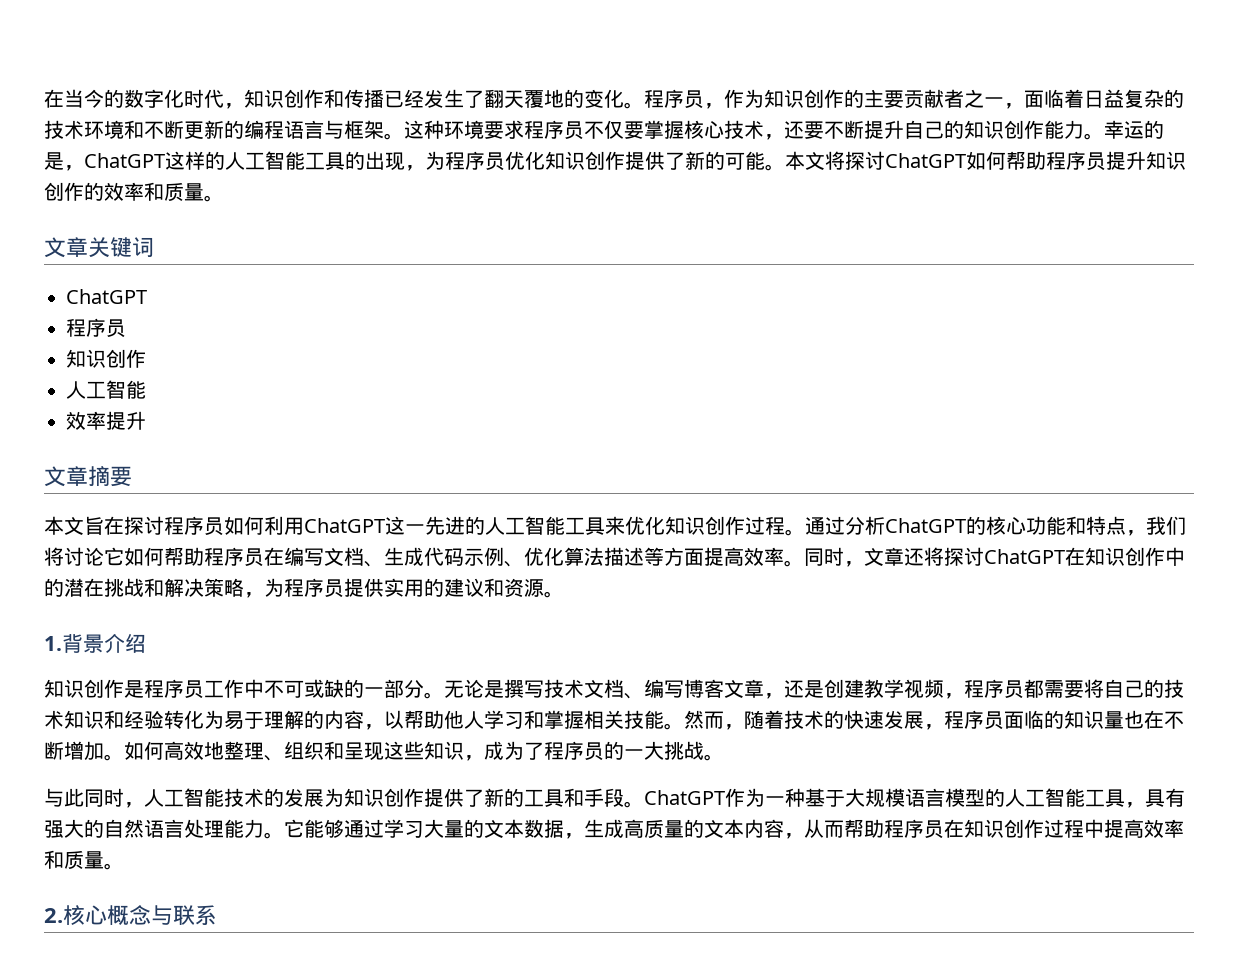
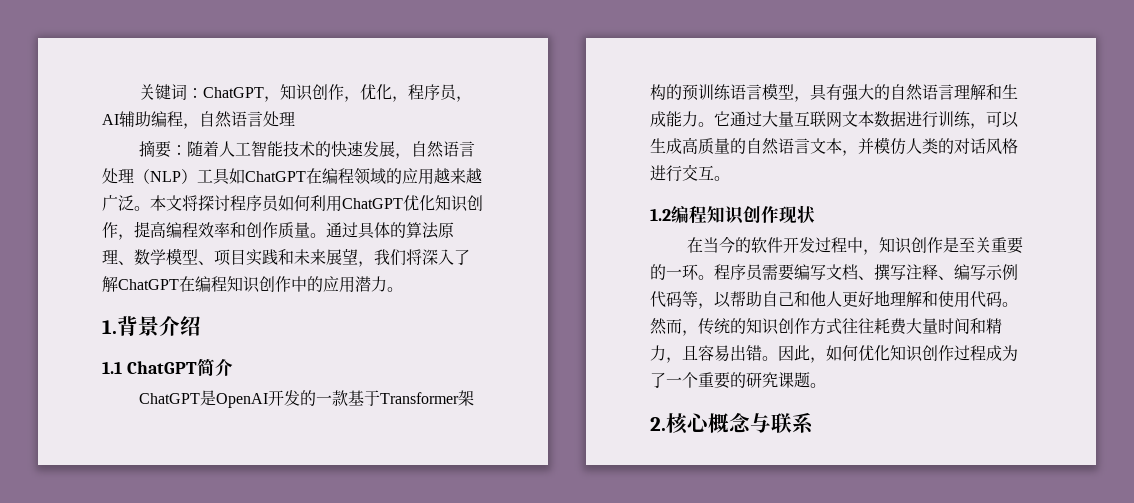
[44,89,1184,109] [44,120,1164,140] [44,151,1186,171] [44,182,224,202] [44,237,154,258] [66,289,147,304] [66,318,126,338] [66,349,146,368] [66,380,146,399] [66,411,146,430] [44,466,132,487] [44,516,124,535] 在当今的数字化时代，知识创作和传播已经发生了翻天覆地的变化。程序员，作为知识创作的主要贡献者之一，面临着日益复杂的技术环境和不断更新的编程语言与框架。这种环境要求程序员不仅要掌握核心技术，还要不断提升自己的知识创作能力。幸运的是，ChatGPT这样的人工智能工具的出现，为程序员优化知识创作提供了新的可能。本文将探讨ChatGPT如何帮助程序员提升知识创作的效率和质量。 // 文章关键词 // ChatGPT // 程序员 // 知识创作 // 人工智能 // 效率提升 // 文章摘要 // 本文旨在 -> [139,84,473,102] [102,111,295,129] [139,140,476,159] [102,168,482,185] [102,195,198,211] 关键词：ChatGPT，知识创作，优化，程序员，AI辅助编程，自然语言处理 // 摘要：随着人工智能技术的快速发展，自然语言处理（NLP）工具如ChatGPT在编程领域的应用越来越广泛。本文将
[385,516,1186,536] [44,547,1185,567] [44,578,564,598] [44,634,146,653] [44,679,1184,699] [44,710,1184,730] [44,741,724,761] [44,788,1125,808] 这一先进的人工智能工具来优化知识创作过程。通过分析ChatGPT的核心功能和特点，我们将讨论它如何帮助程序员在编写文档、生成代码示例、优化算法描述等方面提高效率。同时，文章还将探讨ChatGPT在知识创作中的潜在挑战和解决策略，为程序员提供实用的建议和资源。 // 1.背景介绍 // 知识创作是程序员工作中不可或缺的一部分。无论是撰写技术文档、编写博客文章，还是创建教学视频，程序员都需要将自己的技术知识和经验转化为易于理解的内容，以帮助他人学习和掌握相关技能。然而，随着技术的快速发展，程序员面临的知识量也在不断增加。如何高效地整理、组织和呈现这些知识，成为了程序员的一大挑战。 // 与此同时，人工智能技术的发展为知识创作提供了新的工具和手段。ChatGPT作为一种基于大规模语言模型的人工智能工具 -> [403,195,483,212] [102,221,454,240] [102,248,470,267] [102,276,403,293] [102,316,201,337] [102,358,233,376] [139,390,475,408] [650,83,794,101] 优化知识创作，提高编程效率和创作质量。通过具体的算法原理、数学模型、项目实践和未来展望，我们将深入了解ChatGPT在编程知识创作中的应用潜力。 // 1.背景介绍 // 1.1 ChatGPT简介 // ChatGPT是OpenAI开发的一款基于Transformer架构的预训练语言模型
[184,819,1184,839] [44,850,104,869] 处理能力。它能够通过学习大量的文本数据，生成高质量的文本内容，从而帮助程序员在知识创作过程中提高效率和质量 -> [954,84,1018,100] [650,111,1019,129] [650,137,1018,156] [650,164,730,182] [650,205,815,225] [687,236,1024,255] [650,264,1018,281] [650,290,1018,309] [650,318,1002,336] [650,345,1018,363] [650,372,810,389] 理解和生成能力。它通过大量互联网文本数据进行训练，可以生成高质量的自然语言文本，并模仿人类的对话风格进行交互。 // 1.2编程知识创作现状 // 在当今的软件开发过程中，知识创作是至关重要的一环。程序员需要编写文档、撰写注释、编写示例代码等，以帮助自己和他人更好地理解和使用代码。然而，传统的知识创作方式往往耗费大量时间和精力，且容易出错。因此，如何优化知识创作过程成为了一个重要的研究课题

